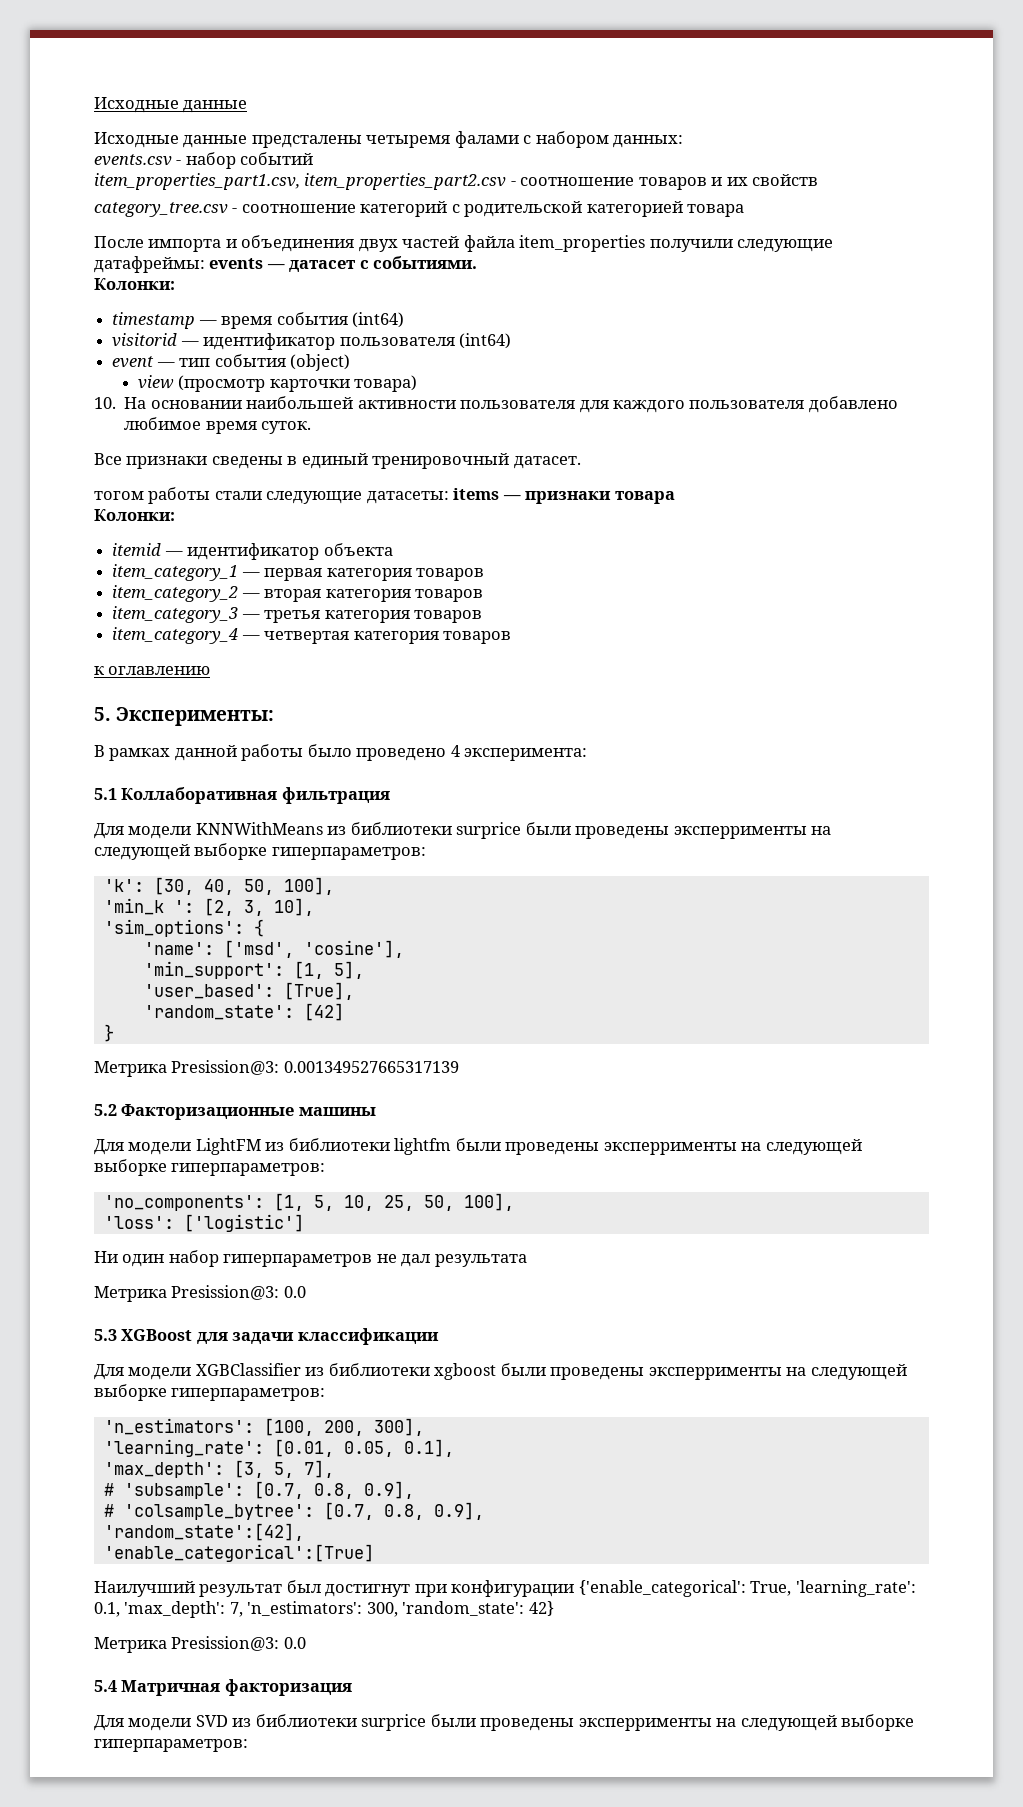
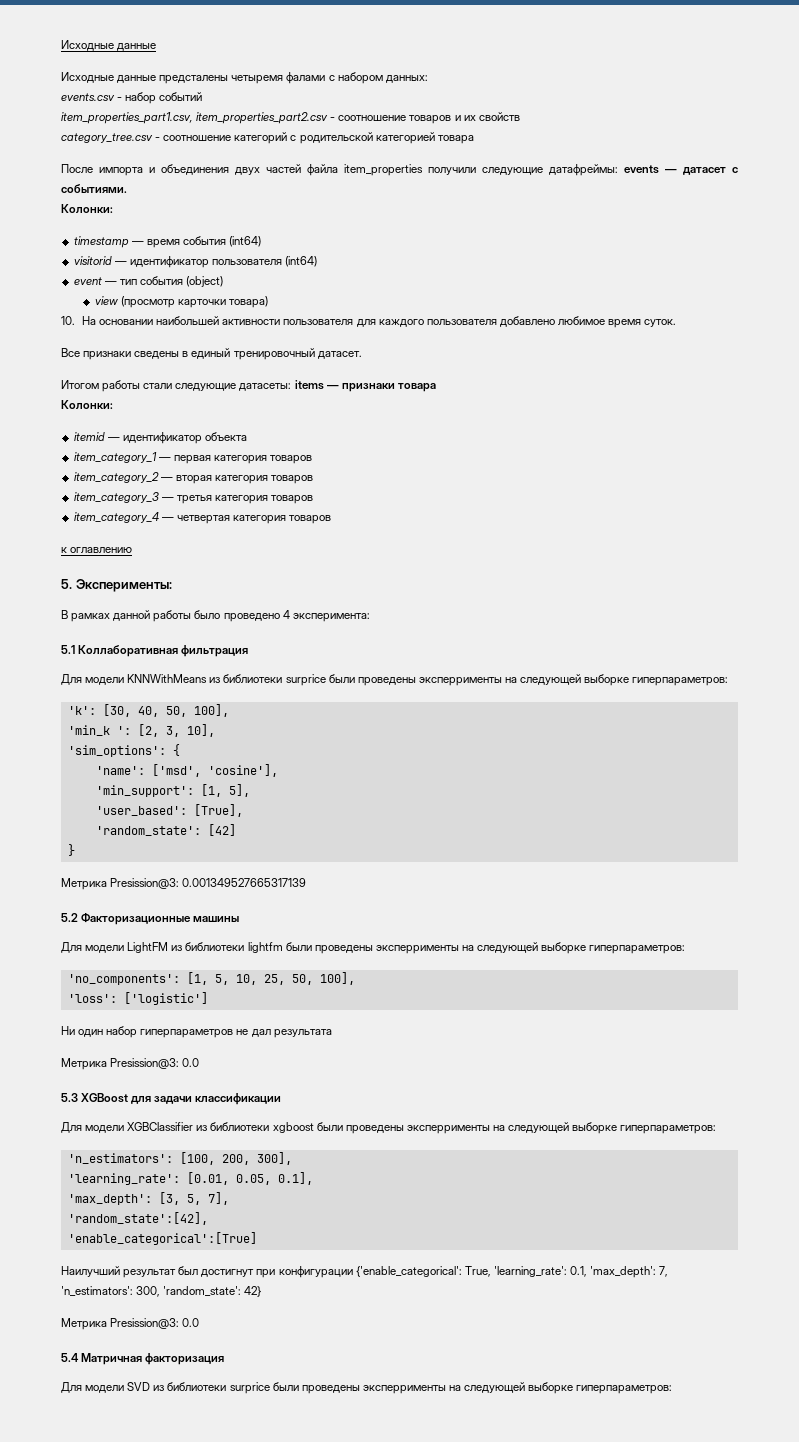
[94,491,144,500] тогом -> [61,380,99,389] Итогом
[103,1481,414,1499] [103,1502,484,1520] // # 'subsample': [0.7, 0.8, 0.9], // # 'colsample_bytree': [0.7, 0.8, 0.9], -> (229, 1198) none

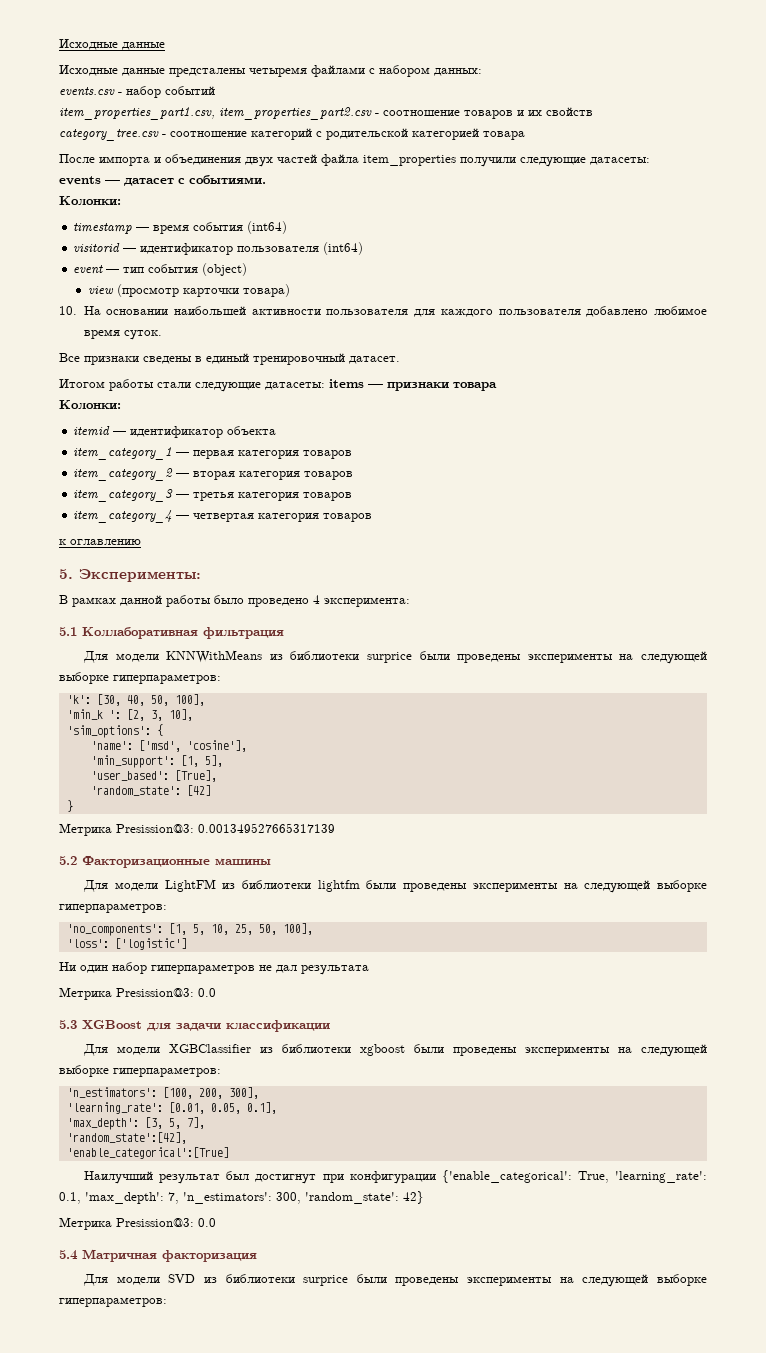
[286,72,326,84] фалами -> [311,65,365,77] файлами
[549,164,618,176] датафреймы: -> [590,157,650,165] датасеты: //
[418,677,502,686] эксперрименты -> [527,653,613,663] эксперименты
[375,945,459,954] эксперрименты -> [472,882,558,892] эксперименты
[406,1125,490,1134] эксперрименты -> [525,1046,611,1056] эксперименты
[362,1385,446,1394] эксперрименты -> [467,1276,553,1286] эксперименты

